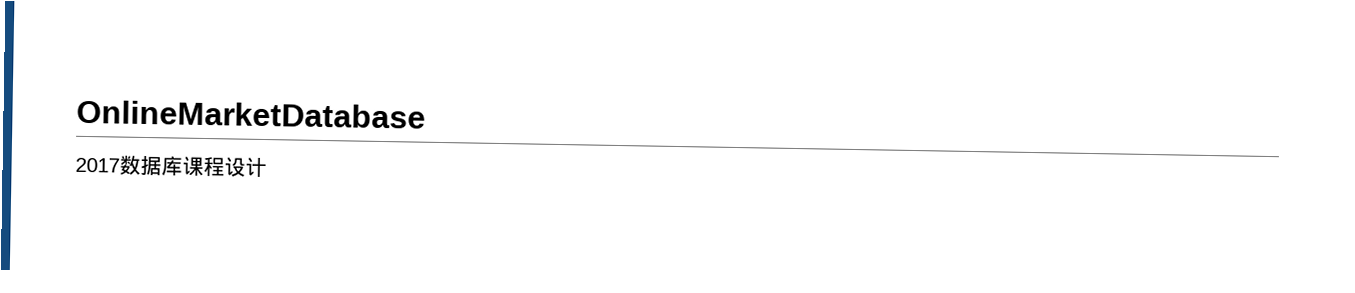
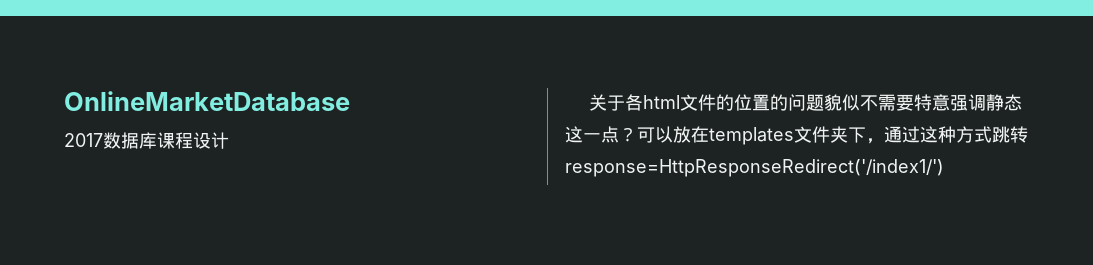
(267, 168) none -> [589,94,1023,111] [565,126,1028,145] [565,159,944,177] // 关于各html文件的位置的问题貌似不需要特意强调静态这一点？可以放在templates文件夹下，通过这种方式跳转response=HttpResponseRedirect('/index1/')

